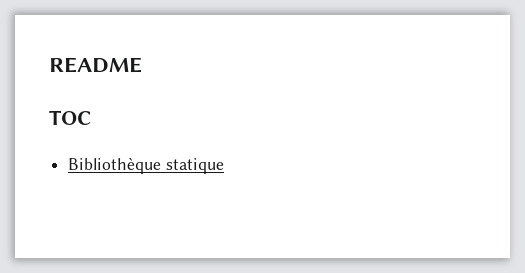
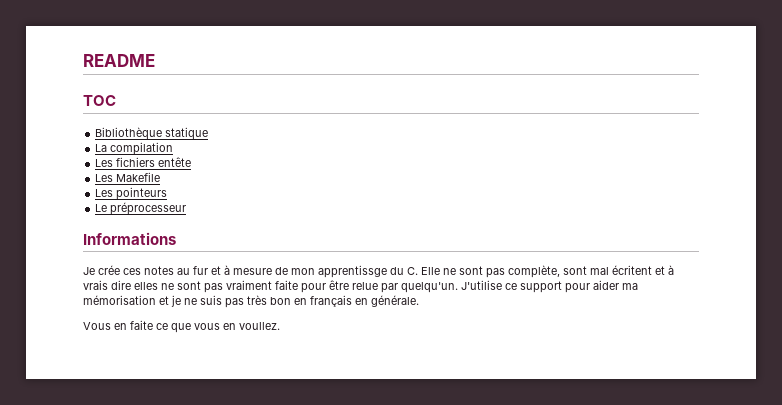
(224, 166) none -> [95,142,174,155] [95,157,192,167] [95,172,161,182] [95,187,168,200] [95,202,187,215] [83,232,176,245] [83,265,674,278] [83,280,638,293] [83,295,419,308] [83,320,280,333] // La compilation // Les fichiers entête // Les Makefile // Les pointeurs // Le préprocesseur // Informations // Je crée ces notes au fur et à mesure de mon apprentissge du C. Elle ne sont pas complète, sont mal écritent et à vrais dire elles ne sont pas vraiment faite pour être relue par quelqu'un. J'utilise ce support pour aider ma mémorisation et je ne suis pas très bon en français en générale. // Vous en faite ce que vous en voullez.

